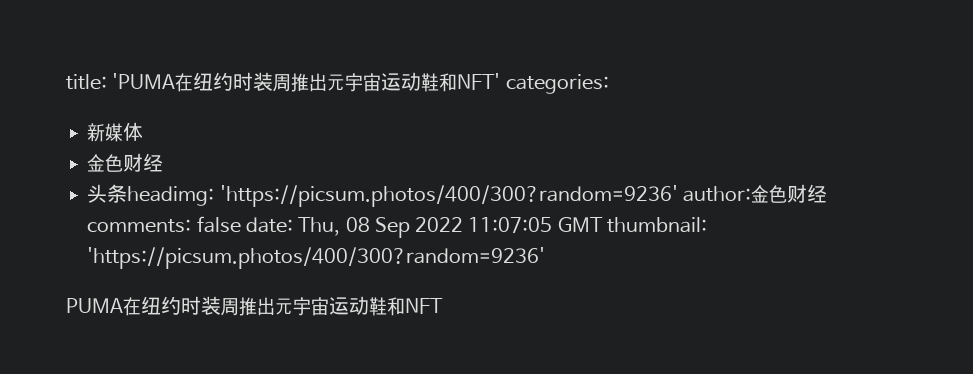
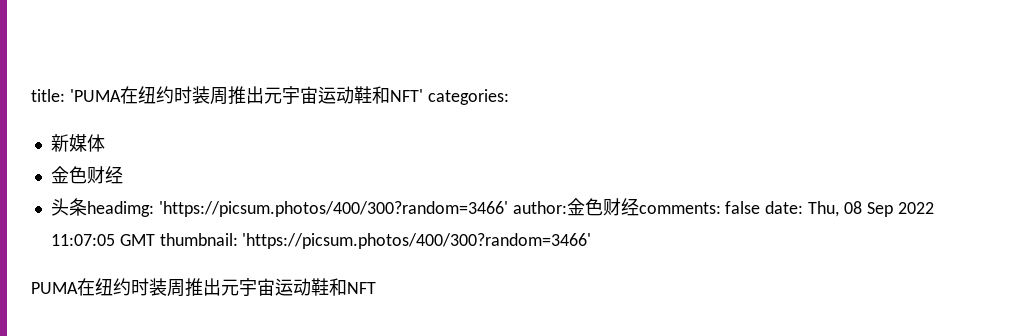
[219,185,678,207] 'https://picsum.photos/400/300?random=9236' -> [158,201,508,217] 'https://picsum.photos/400/300?random=3466'
[87,247,546,269] 'https://picsum.photos/400/300?random=9236' -> [242,233,592,249] 'https://picsum.photos/400/300?random=3466'

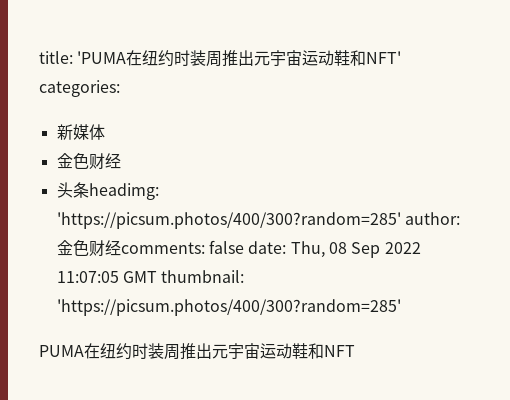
[158,201,508,217] 'https://picsum.photos/400/300?random=3466' -> [56,212,401,229] 'https://picsum.photos/400/300?random=285'
[242,233,592,249] 'https://picsum.photos/400/300?random=3466' -> [56,299,401,316] 'https://picsum.photos/400/300?random=285'

